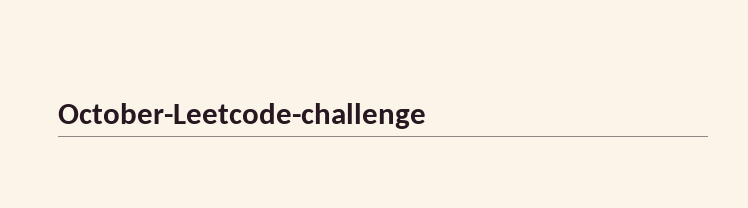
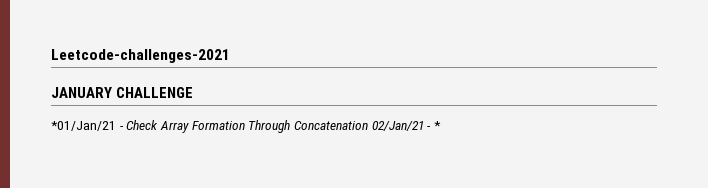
[58,103,426,129] October-Leetcode-challenge -> [51,49,230,63] [51,87,194,98] [51,120,441,133] Leetcode-challenges-2021 // JANUARY CHALLENGE // *01/Jan/21 - Check Array Formation Through Concatenation 02/Jan/21 - *

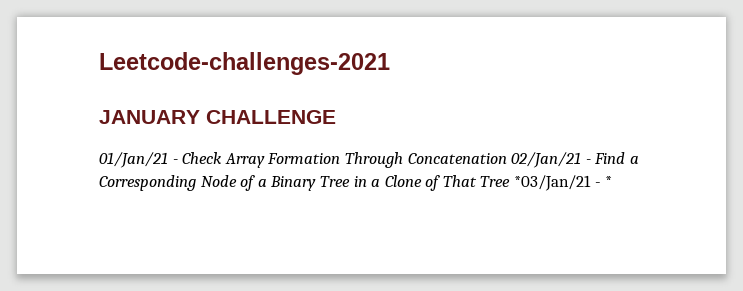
[51,121,116,131] *01/Jan/21 -> [99,152,168,168] 01/Jan/21
(432, 128) none -> [594,152,639,164] [99,175,601,191] Find a Corresponding Node of a Binary Tree in a Clone of That Tree *03/Jan/21 -

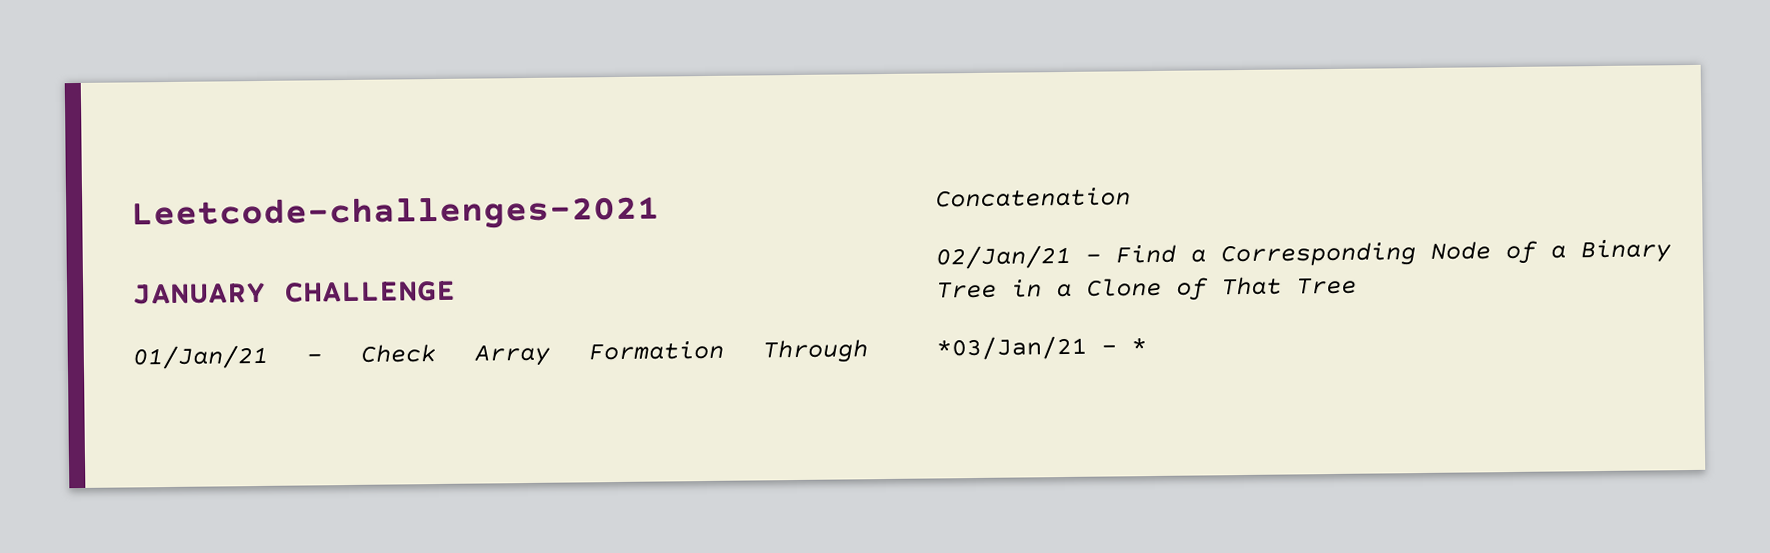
(507, 158) none -> (1131, 197) //
(511, 181) none -> (1357, 286) //

